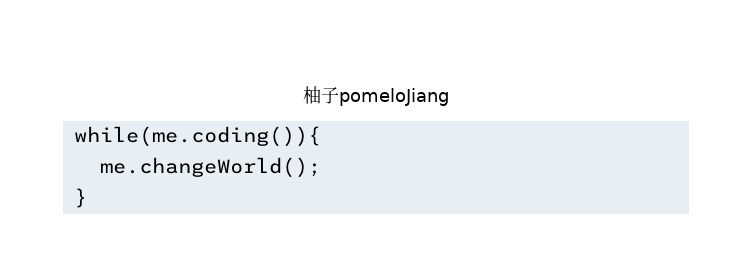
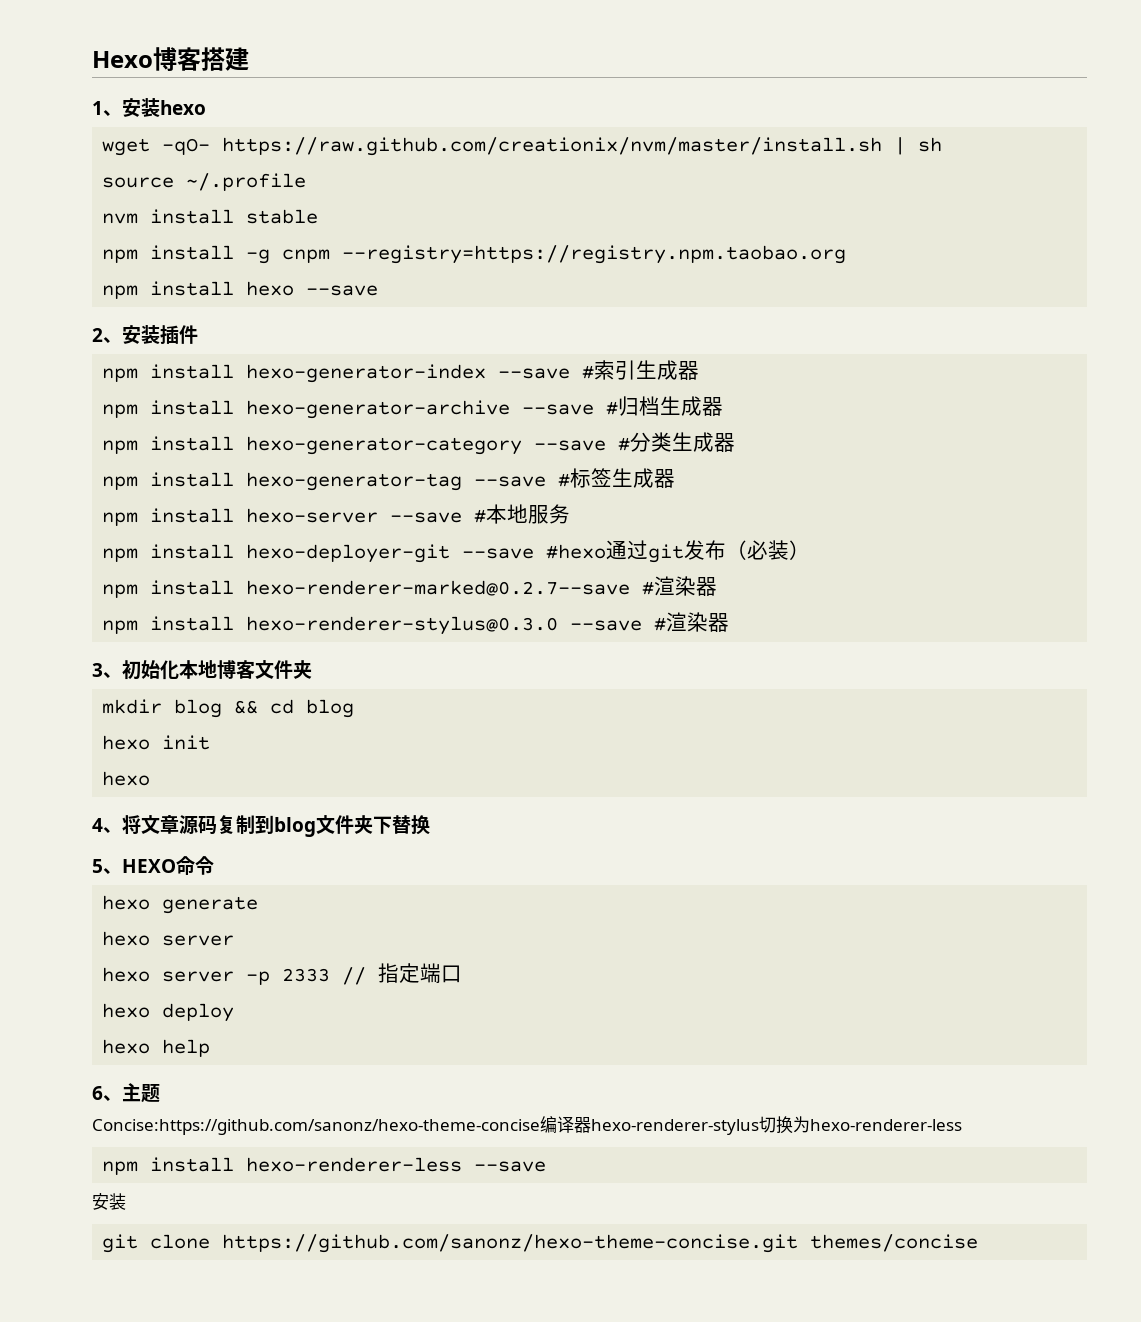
[303,86,449,106] [73,126,321,147] [99,157,321,178] [73,188,87,208] 柚子pomeloJiang // while(me.coding()){ // me.changeWorld(); // } -> [92,47,249,71] [92,98,206,117] [102,137,943,156] [102,173,307,191] [102,209,319,224] [102,245,847,264] [102,281,379,299] [92,325,198,344] [102,360,700,383] [102,396,724,419] [102,432,736,455] [102,468,676,491] [102,504,571,526] [102,540,811,563] [102,576,718,598] [102,612,730,635] [92,660,312,680] [102,699,355,718] [102,735,211,750] [102,771,151,786] [92,815,430,837] [92,856,214,875] [102,895,259,914] [102,931,235,946] [102,963,463,985] [102,1003,235,1022] [102,1039,211,1057] [92,1083,160,1103] [92,1116,962,1135] [102,1157,547,1175] [92,1193,126,1210] [102,1234,979,1253] Hexo博客搭建 // 1、安装hexo // wget -qO- https://raw.github.com/creationix/nvm/master/install.sh | sh // source ~/.profile // nvm install stable // npm install -g cnpm --registry=https://registry.npm.taobao.org // npm install hexo --save // 2、安装插件 // npm install hexo-generator-index --save #索引生成器 // npm install hexo-generator-archive --save #归档生成器 // npm install hexo-generator-category --save #分类生成器 // npm install hexo-generator-tag --save #标签生成器 // npm install hexo-server --save #本地服务 // npm install hexo-deployer-git --save #hexo通过git发布（必装） // npm install hexo-renderer-marked@0.2.7--save #渲染器 // npm install hexo-renderer-stylus@0.3.0 --save #渲染器 // 3、初始化本地博客文件夹 // mkdir blog && cd blog // hexo init // hexo // 4、将文章源码复制到blog文件夹下替换 // 5、HEXO命令 // hexo generate // hexo server // hexo server -p 2333 // 指定端口 // hexo deploy // hexo help // 6、主题 // Concise:https://github.com/sanonz/hexo-theme-concise编译器hexo-renderer-stylus切换为hexo-renderer-less // npm install hexo-renderer-less --save // 安装 // git clone https://github.com/sanonz/hexo-theme-concise.git themes/concise

